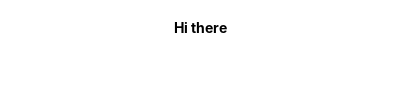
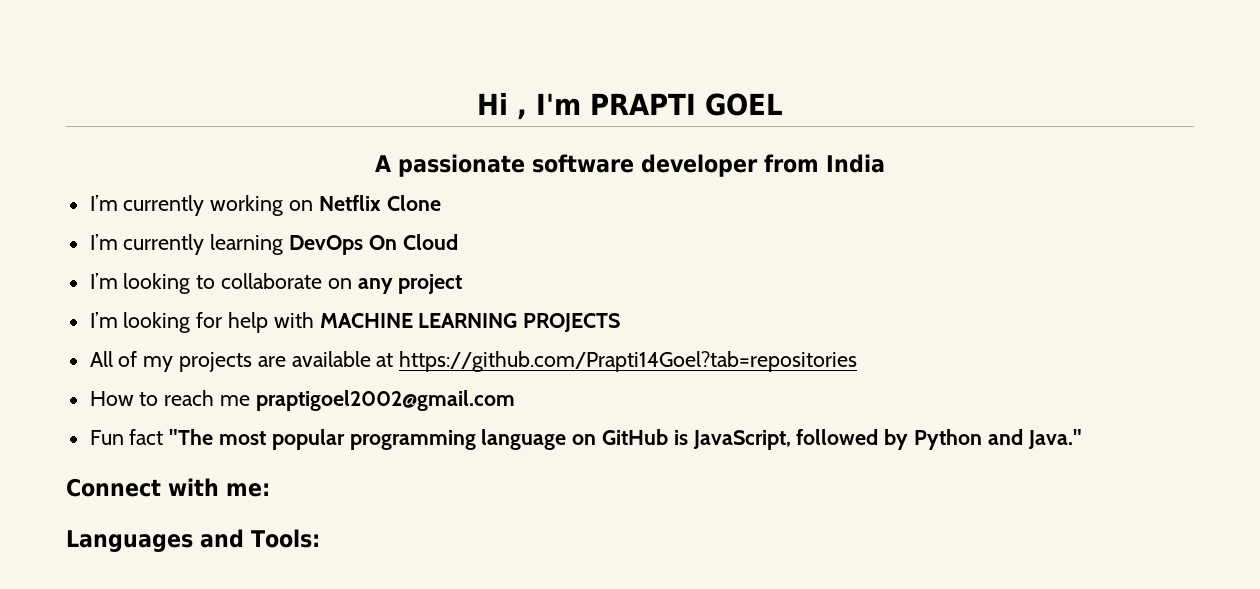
[191,22,228,33] there -> [517,93,783,120] [375,154,885,177] [89,195,441,216] [89,234,458,255] [89,273,463,294] [89,312,621,333] [89,351,858,372] [89,390,515,411] [89,429,1082,450] [66,478,270,497] [66,529,320,552] , I'm PRAPTI GOEL // A passionate software developer from India // I’m currently working on Netflix Clone // I’m currently learning DevOps On Cloud // I’m looking to collaborate on any project // I’m looking for help with MACHINE LEARNING PROJECTS // All of my projects are available at https://github.com/Prapti14Goel?tab=repositories // How to reach me praptigoel2002@gmail.com // Fun fact "The most popular programming language on GitHub is JavaScript, followed by Python and Java." // Connect with me: // Languages and Tools:

